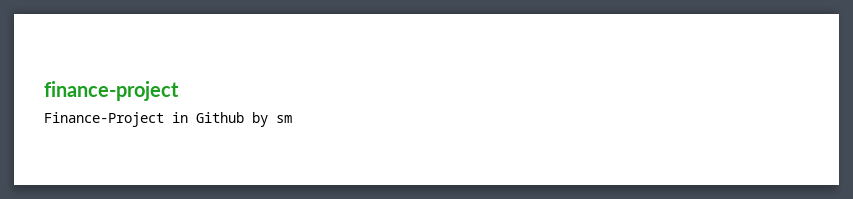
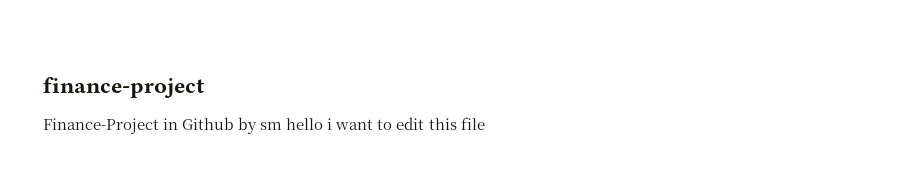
(292, 119) none -> [286,117,485,130] hello i want to edit this file

